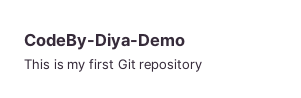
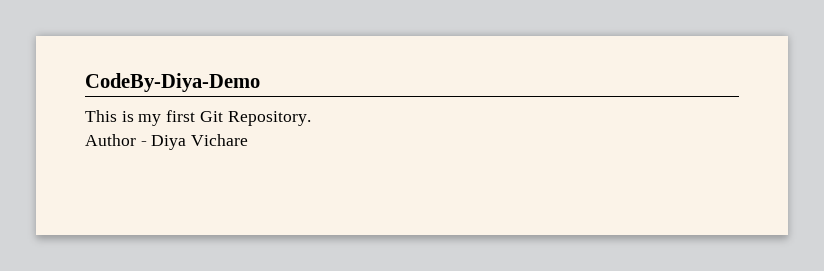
[139,59,203,72] repository -> [227,111,311,126] [85,134,249,150] Repository. // Author - Diya Vichare

